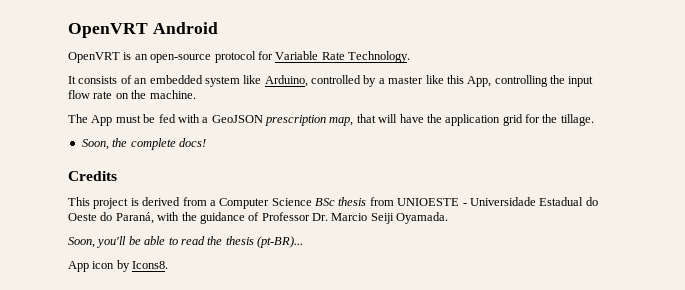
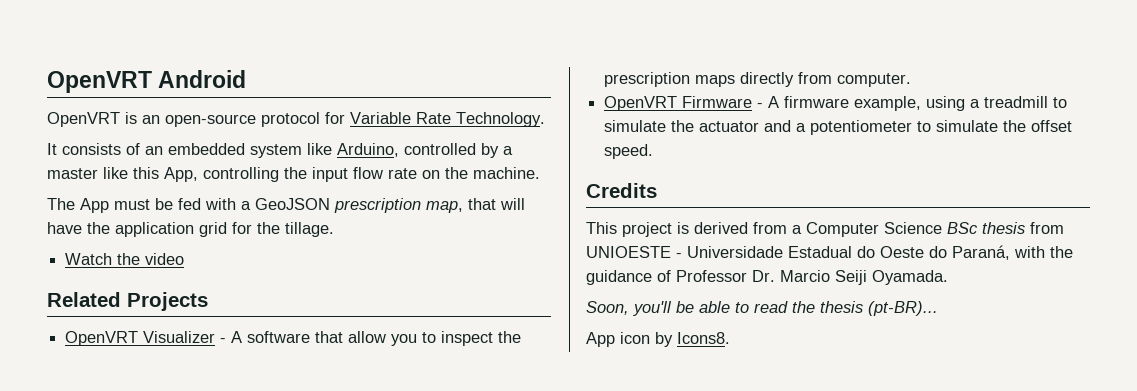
[81,138,206,150] Soon, the complete docs! -> [65,253,185,265] [47,292,208,311] [65,331,522,346] [604,72,912,87] [604,96,1068,111] [604,120,1073,135] [604,144,654,159] Watch the video // Related Projects // OpenVRT Visualizer - A software that allow you to inspect the prescription maps directly from computer. // OpenVRT Firmware - A firmware example, using a treadmill to simulate the actuator and a potentiometer to simulate the offset speed.

